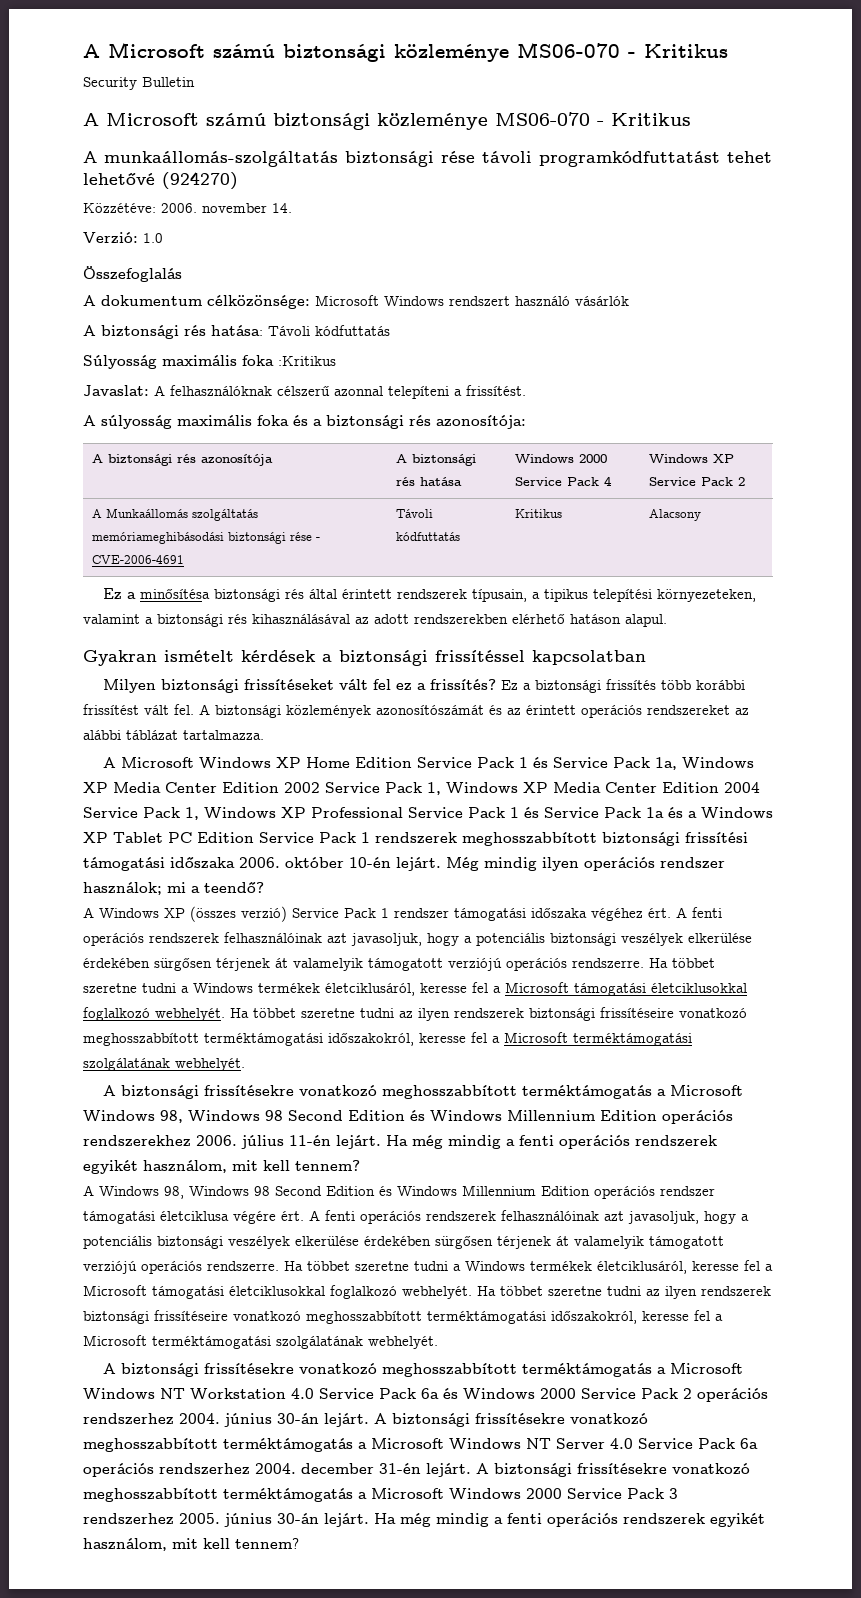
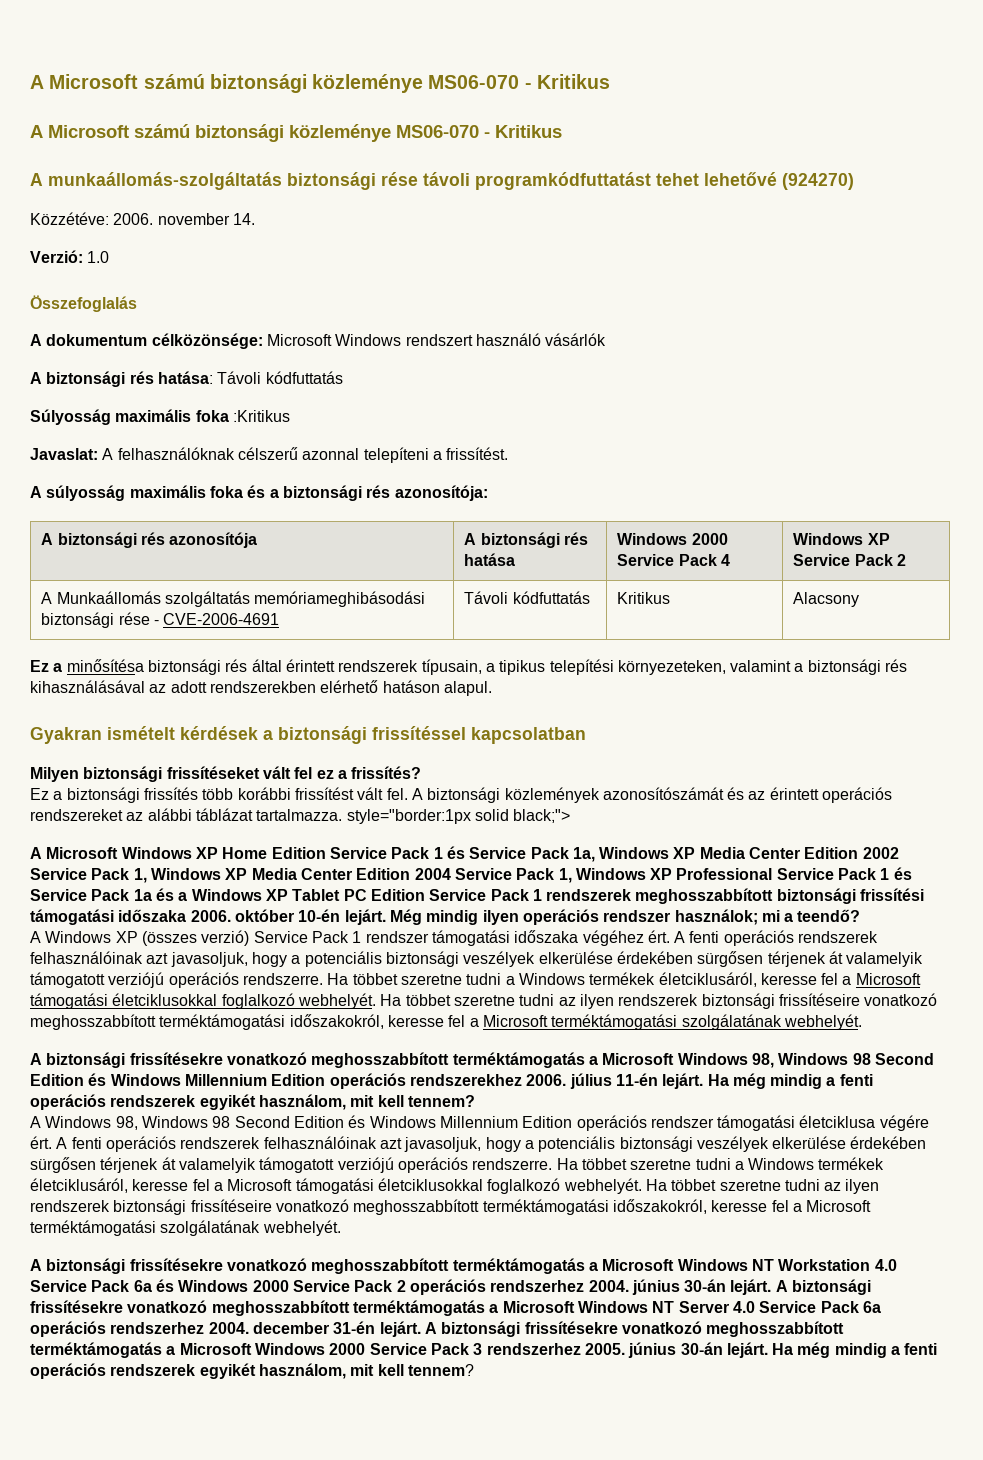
[83,42,728,62] [83,77,195,90] A Microsoft számú biztonsági közleménye MS06-070 - Kritikus // Security Bulletin -> [30,74,610,93] A Microsoft számú biztonsági közleménye MS06-070 - Kritikus
(496, 684) none -> (422, 772) //
(264, 735) none -> [346,809,571,824] style="border:1px solid black;">

